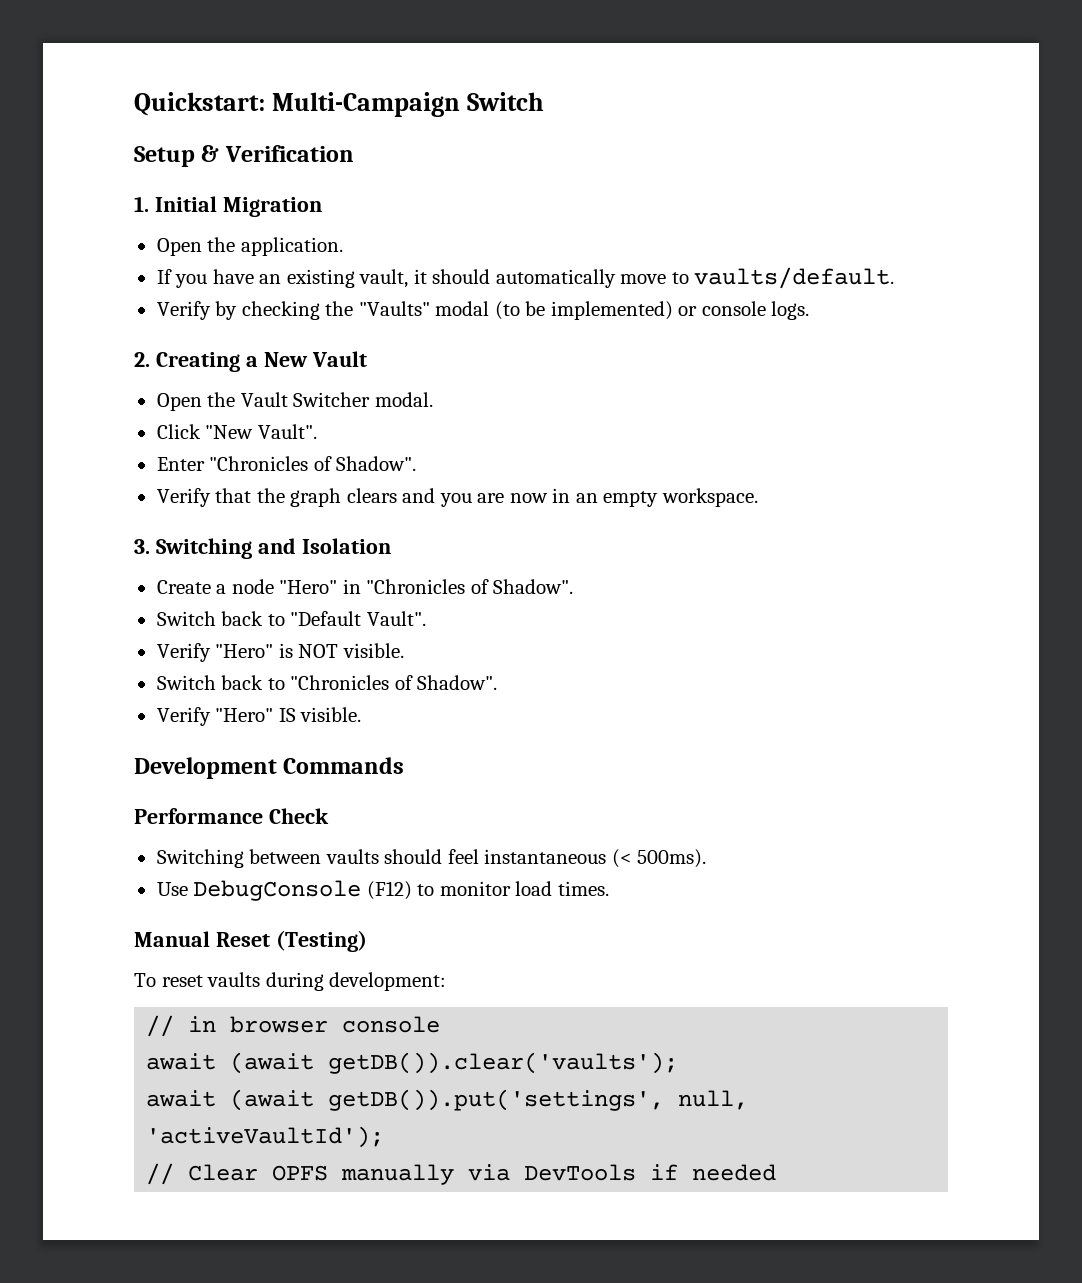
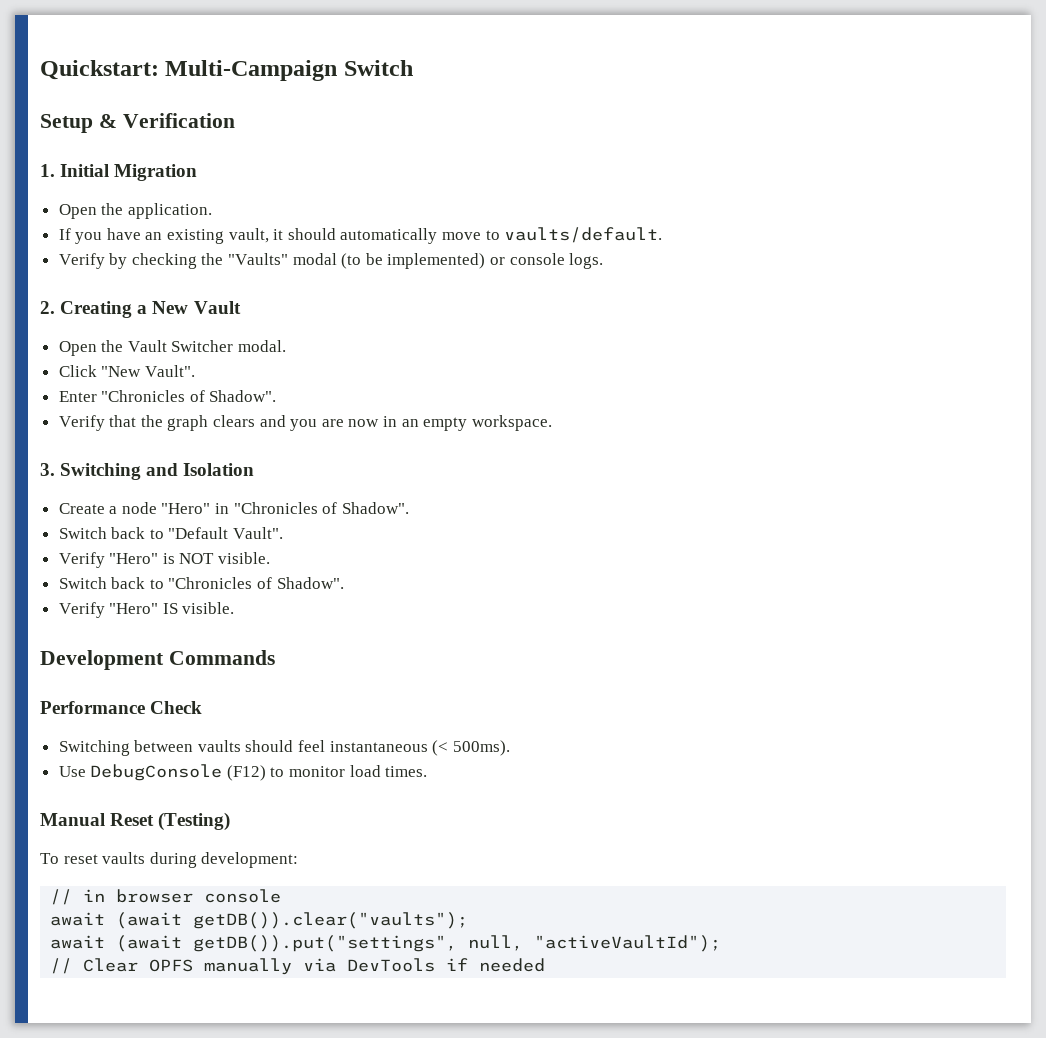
[328,1052,679,1074] [146,1089,749,1111] [146,1126,385,1148] getDB()).clear('vaults'); // await (await getDB()).put('settings', null, 'activeVaultId'); -> [193,912,469,929] [50,935,722,952] getDB()).clear("vaults"); // await (await getDB()).put("settings", null, "activeVaultId");

